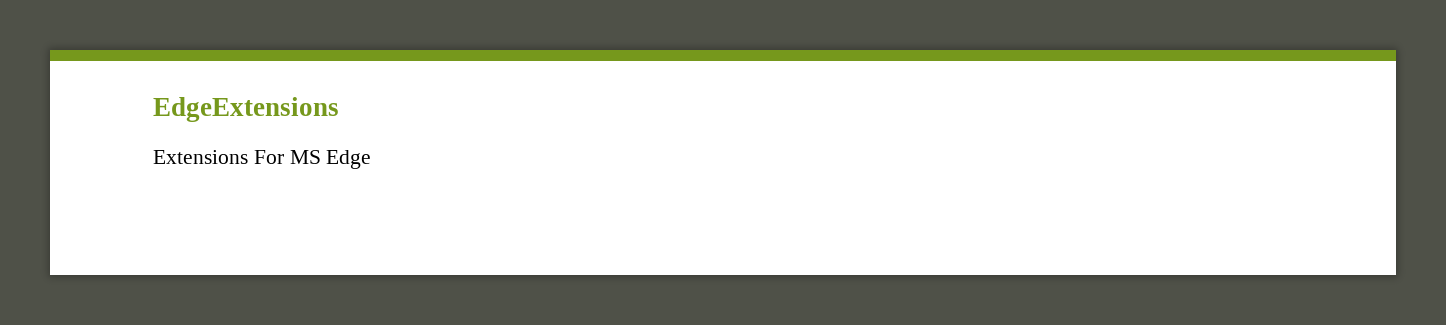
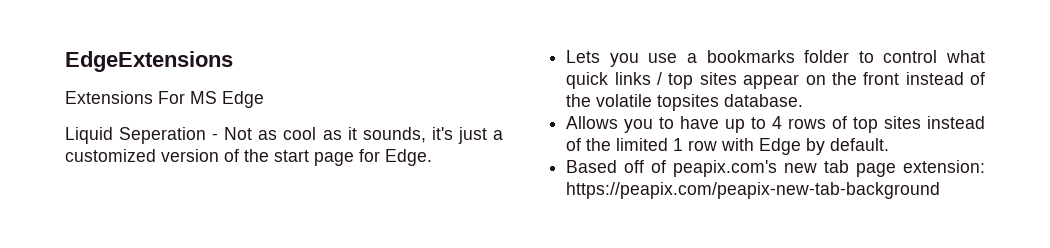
(372, 159) none -> [65,127,503,144] [65,149,432,166] [566,50,985,67] [566,72,985,89] [566,94,804,111] [566,116,985,133] [566,138,890,155] [566,160,985,177] [566,182,941,199] // Liquid Seperation - Not as cool as it sounds, it's just a customized version of the start page for Edge. // Lets you use a bookmarks folder to control what quick links / top sites appear on the front instead of the volatile topsites database. // Allows you to have up to 4 rows of top sites instead of the limited 1 row with Edge by default. // Based off of peapix.com's new tab page extension: https://peapix.com/peapix-new-tab-background

